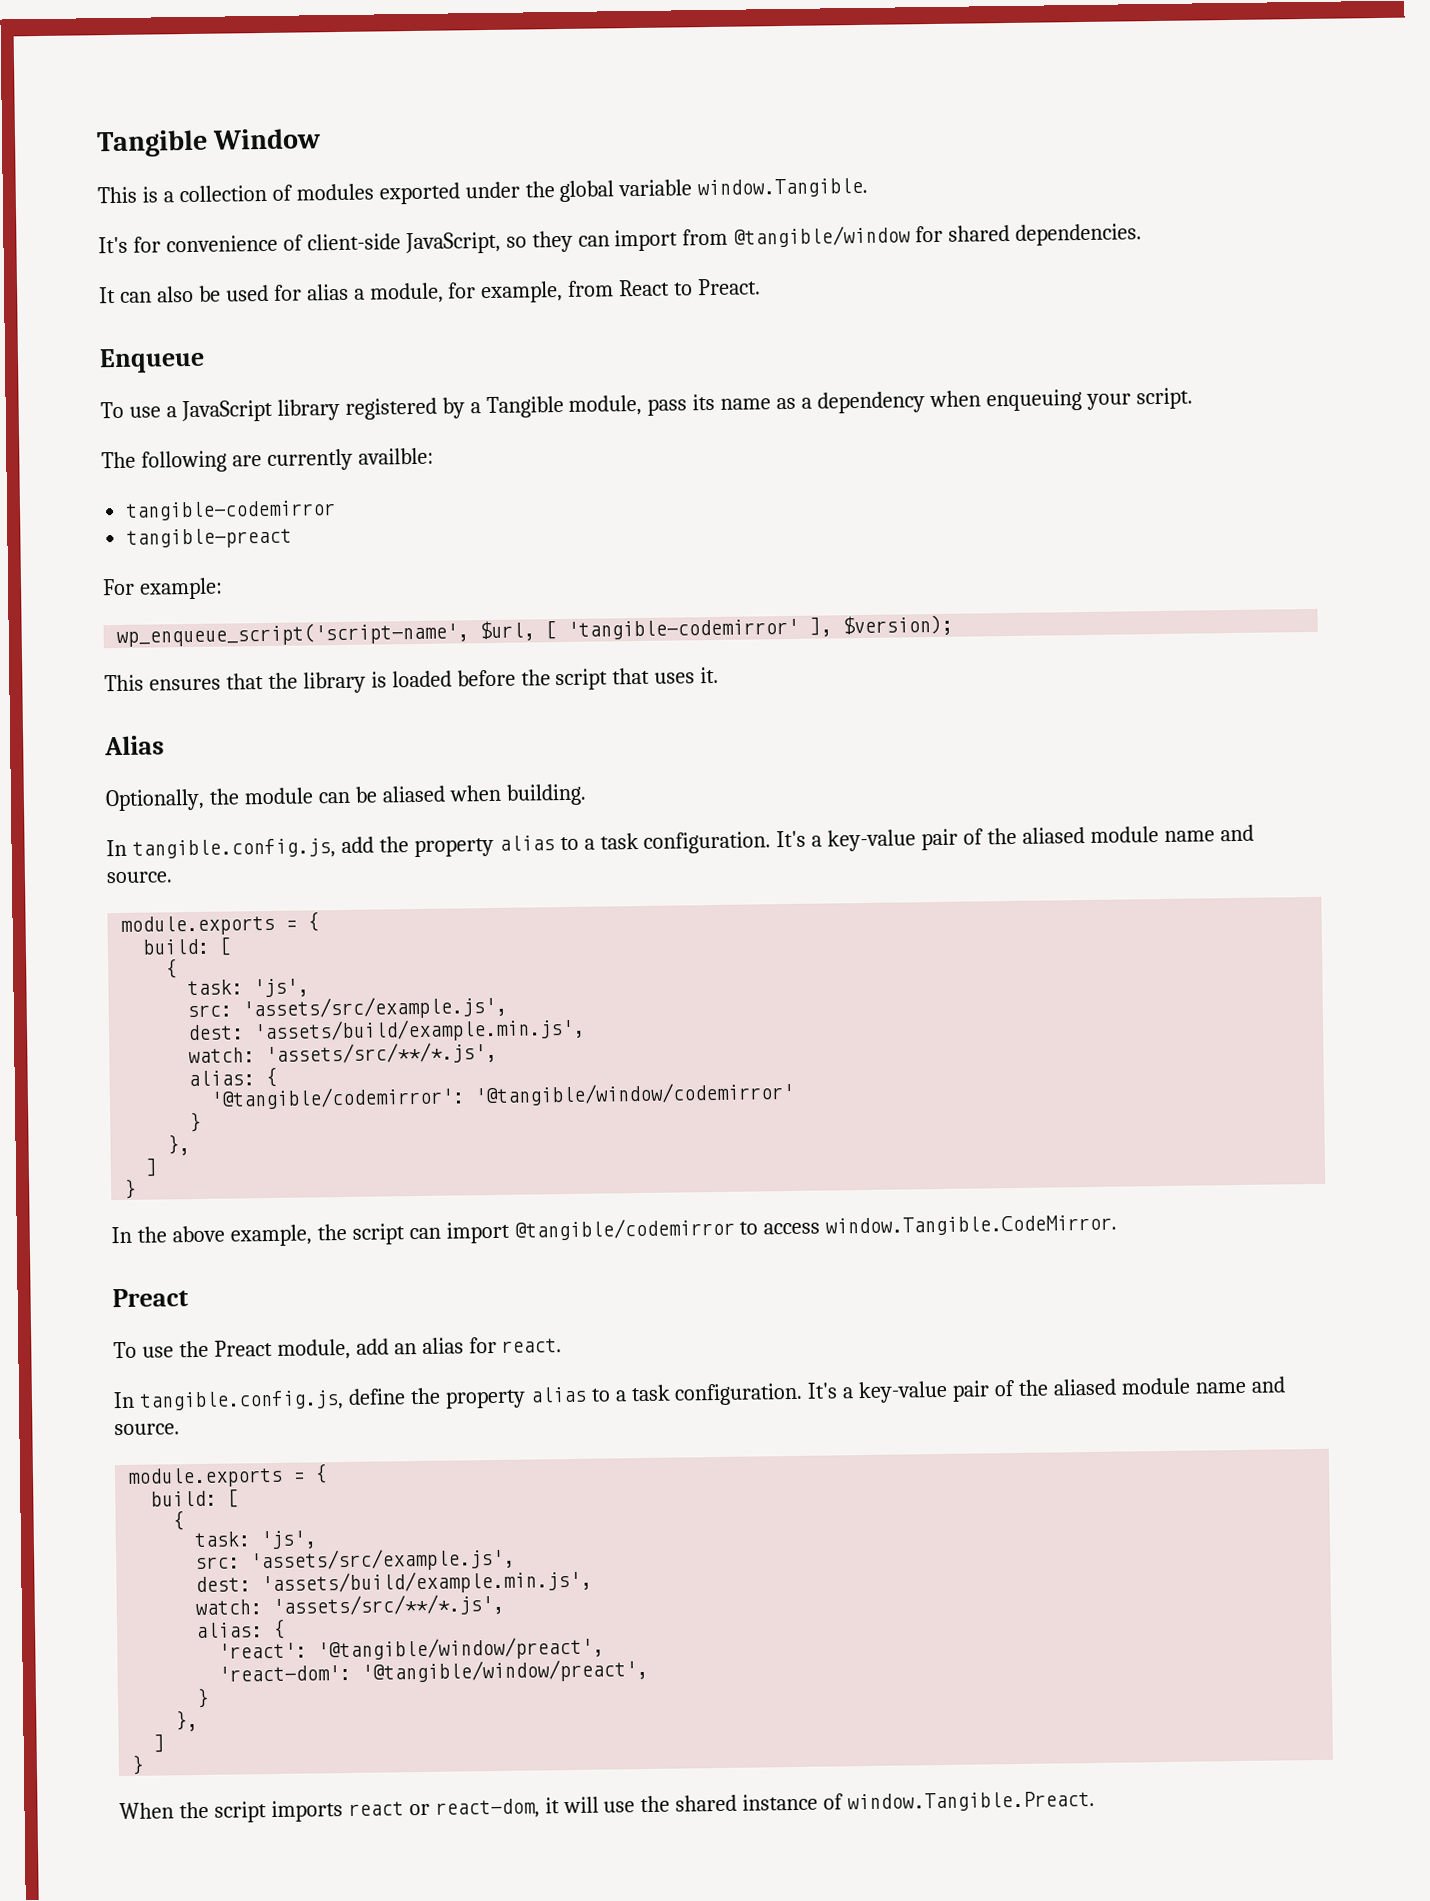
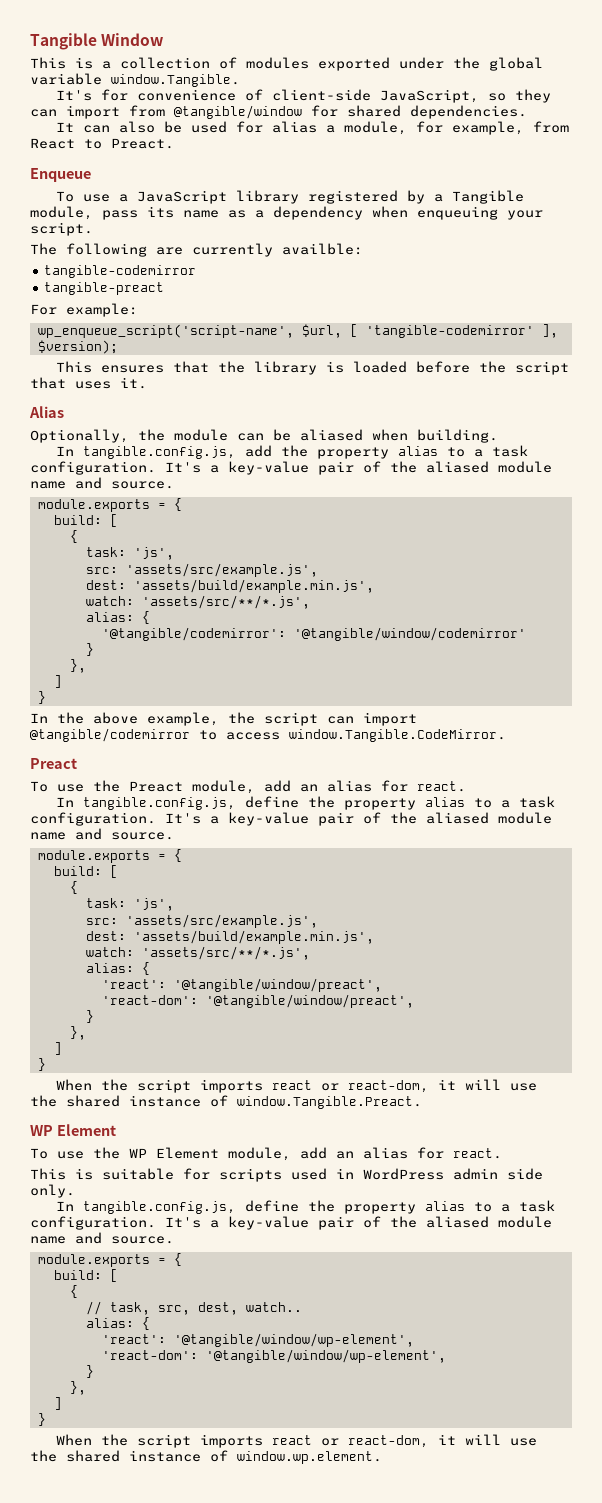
(1096, 1801) none -> [30,1124,116,1136] [30,1147,502,1161] [30,1168,543,1182] [30,1184,75,1198] [55,1200,555,1214] [30,1216,552,1230] [30,1232,174,1244] [37,1253,182,1267] [53,1269,118,1282] [69,1285,78,1298] [85,1301,302,1315] [85,1317,150,1330] [101,1333,414,1347] [101,1349,446,1363] [85,1365,94,1378] [69,1381,86,1395] [53,1397,62,1410] [37,1413,46,1426] [55,1434,537,1448] [30,1450,382,1464] // WP Element // To use the WP Element module, add an alias for react. // This is suitable for scripts used in WordPress admin side only. // In tangible.config.js, define the property alias to a task configuration. It's a key-value pair of the aliased module name and source. // module.exports = { // build: [ // { // // task, src, dest, watch.. // alias: { // 'react': '@tangible/window/wp-element', // 'react-dom': '@tangible/window/wp-element', // } // }, // ] // } // When the script imports react or react-dom, it will use the shared instance of window.wp.element.

